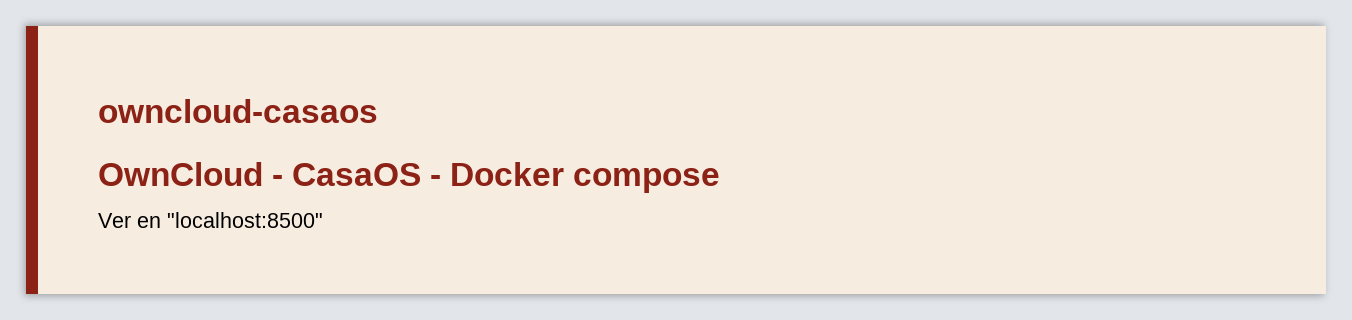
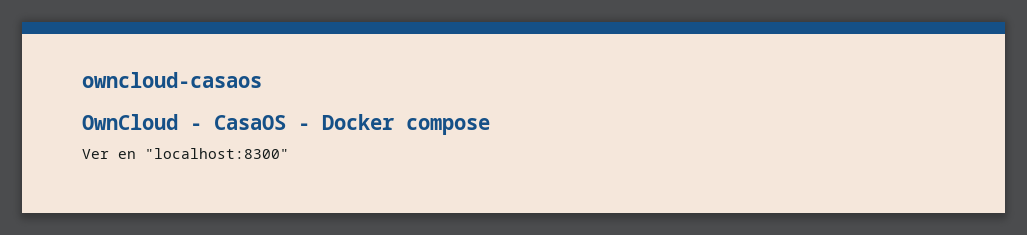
[167,212,323,228] "localhost:8500" -> [145,148,289,159] "localhost:8300"

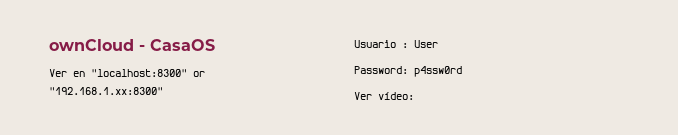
[82,72,262,88] [82,114,178,130] owncloud-casaos // OwnCloud -> [49,39,134,51] ownCloud
[298,114,490,135] - Docker compose -> (215, 45) none
(289, 153) none -> [193,71,205,77] [49,87,163,95] [354,40,438,48] [354,66,462,77] [354,92,414,100] or "192.168.1.xx:8300" // Usuario : User // Password: p4ssw0rd // Ver vídeo:

